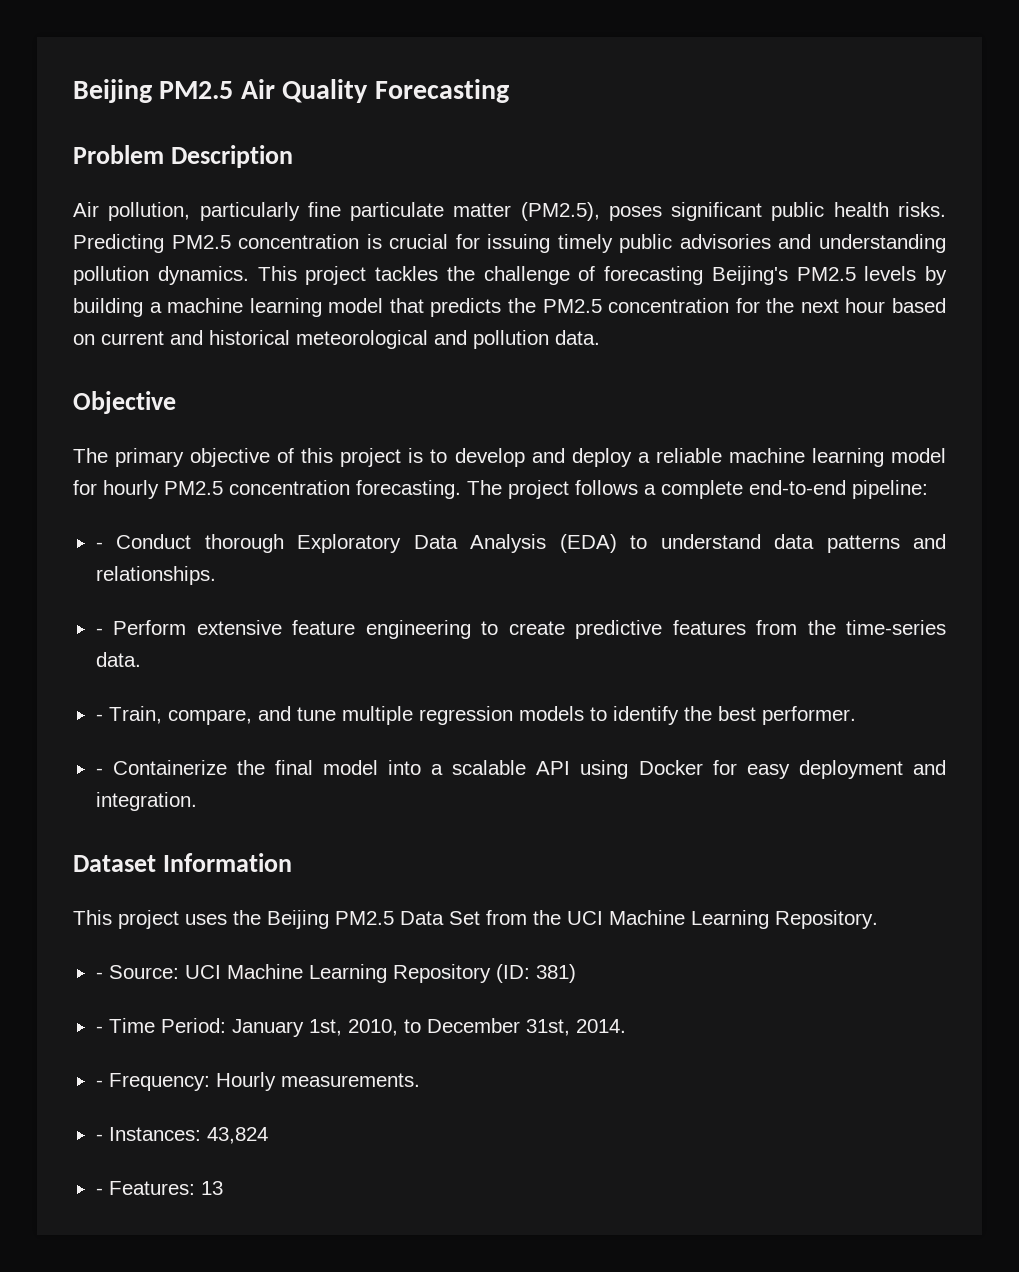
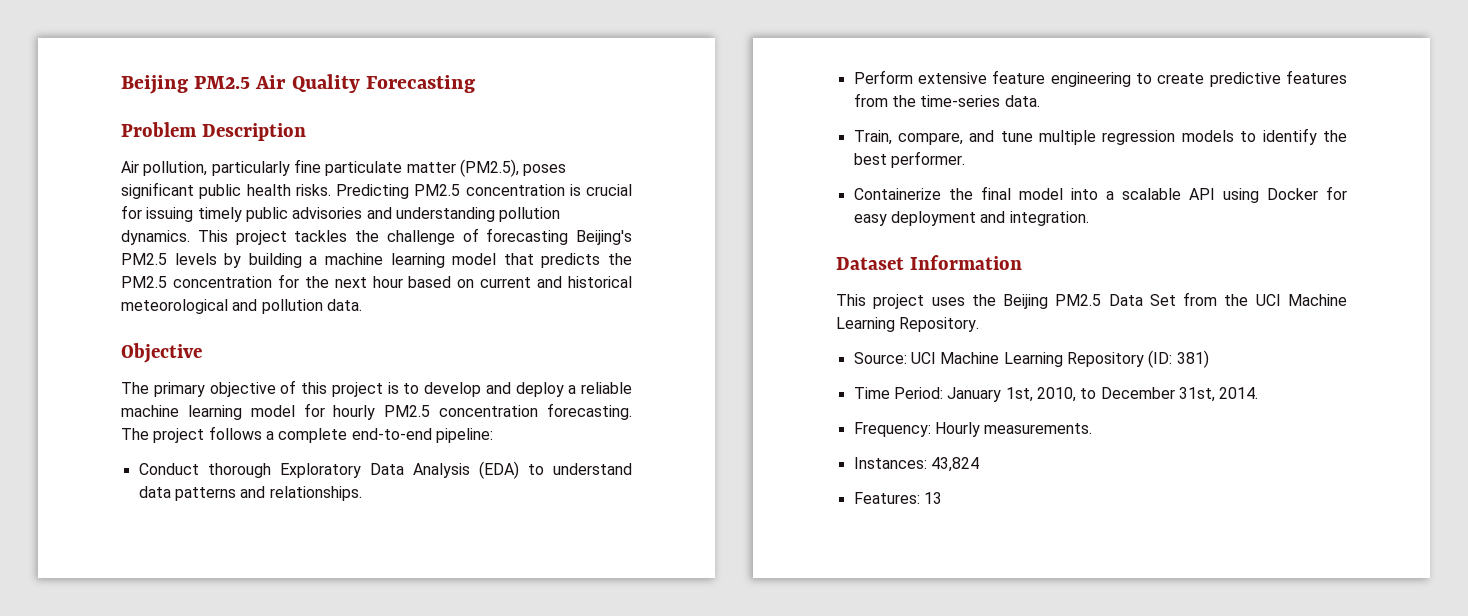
[95,542,103,549] - -> (493, 435) none
[95,628,103,635] - -> (362, 493) none
[95,714,103,721] - -> (1040, 101) none
[95,768,103,775] - -> (965, 159) none
[95,972,103,979] - -> (980, 324) none
[95,1026,103,1033] - -> (1209, 359) none
[95,1080,103,1087] - -> (1259, 393) none
[95,1134,103,1141] - -> (1093, 428) none
[95,1188,103,1195] - -> (979, 464) none

